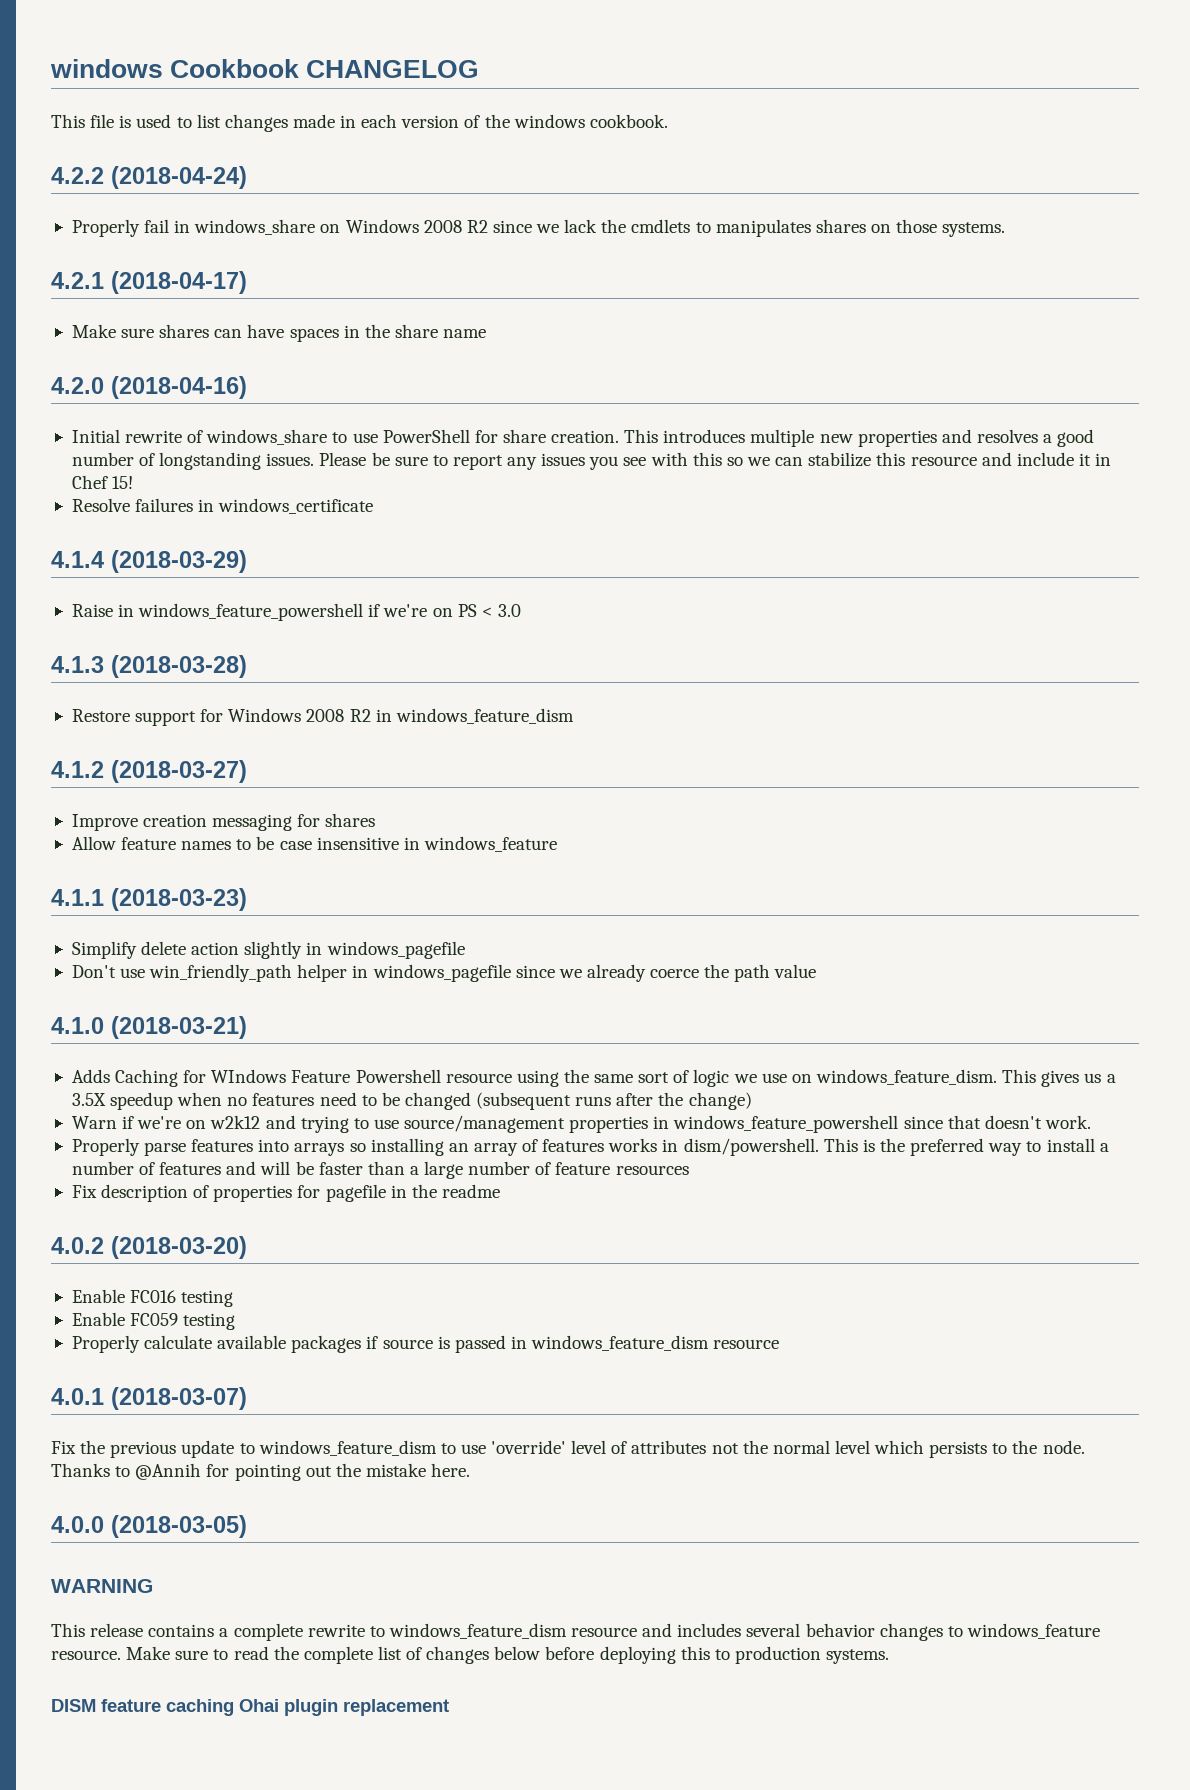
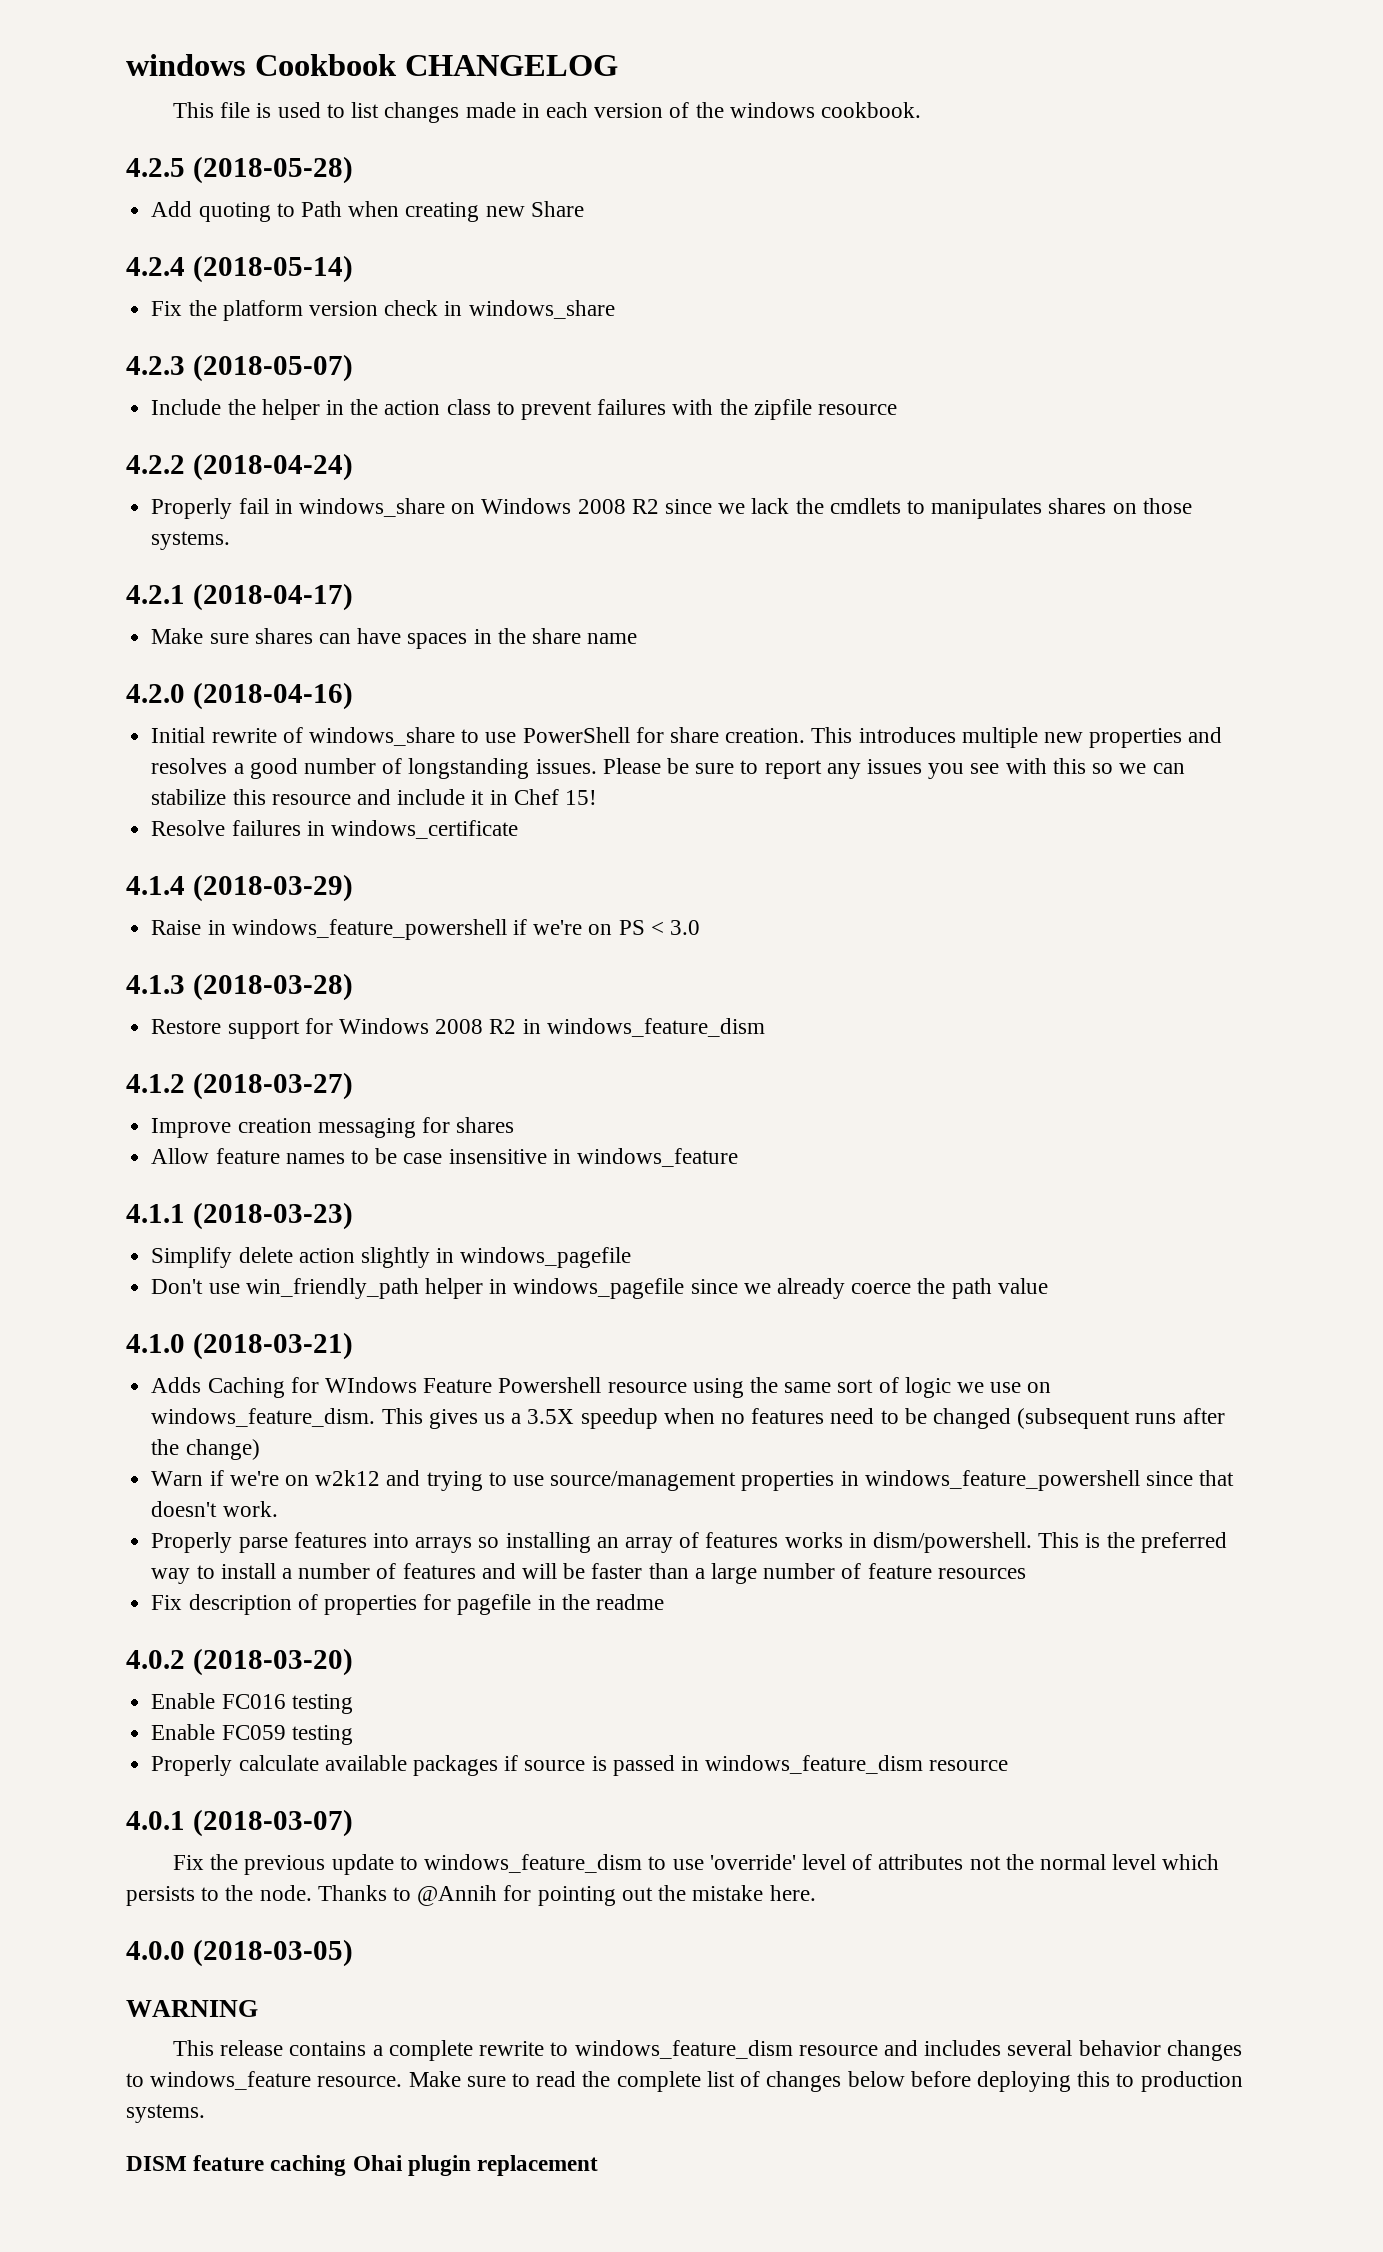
(668, 121) none -> [126,156,353,184] [151,201,584,222] [126,255,353,283] [151,300,615,321] [126,354,353,382] [151,399,898,420] // 4.2.5 (2018-05-28) // Add quoting to Path when creating new Share // 4.2.4 (2018-05-14) // Fix the platform version check in windows_share // 4.2.3 (2018-05-07) // Include the helper in the action class to prevent failures with the zipfile resource

